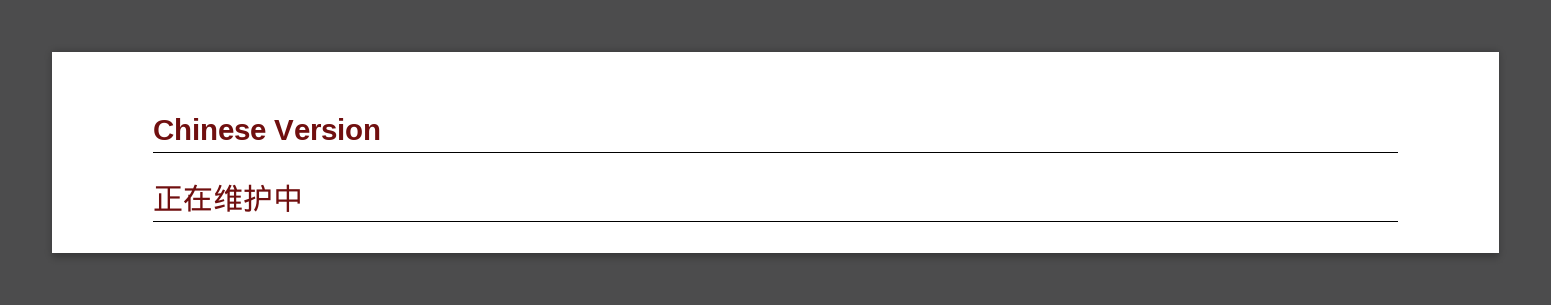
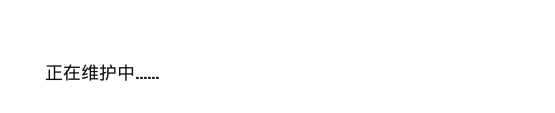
[153,118,381,140] Chinese Version // -> (45, 73) none
(303, 198) none -> [135,76,159,79] ……

